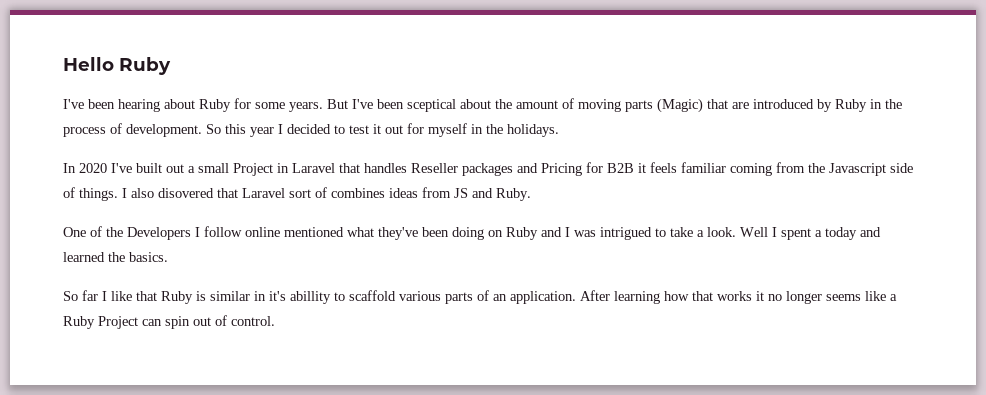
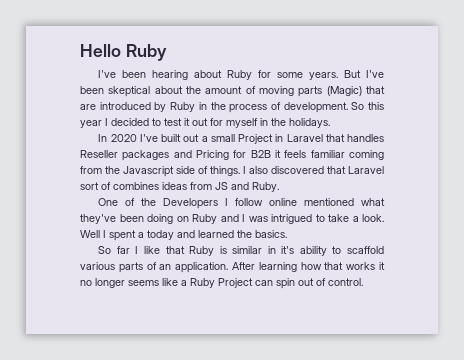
[407,99,456,112] sceptical -> [108,86,151,97] skeptical
[158,188,214,198] disovered -> [271,166,324,174] discovered
[290,291,331,304] abillity -> [299,246,327,256] ability

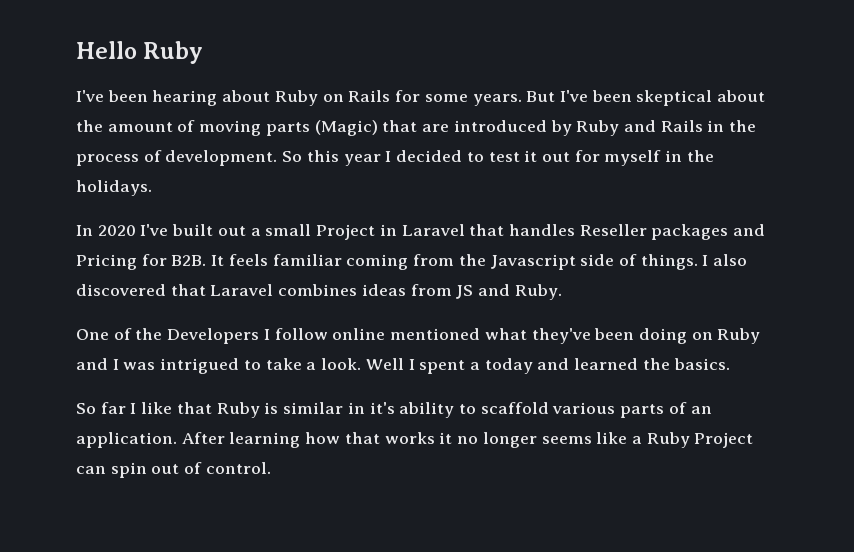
(253, 75) none -> [322,90,391,102] on Rails
(196, 107) none -> [623,120,703,132] and Rails
[250,150,281,158] B2B it -> [171,255,225,266] B2B. It
[80,182,111,190] sort of -> (274, 290) none

